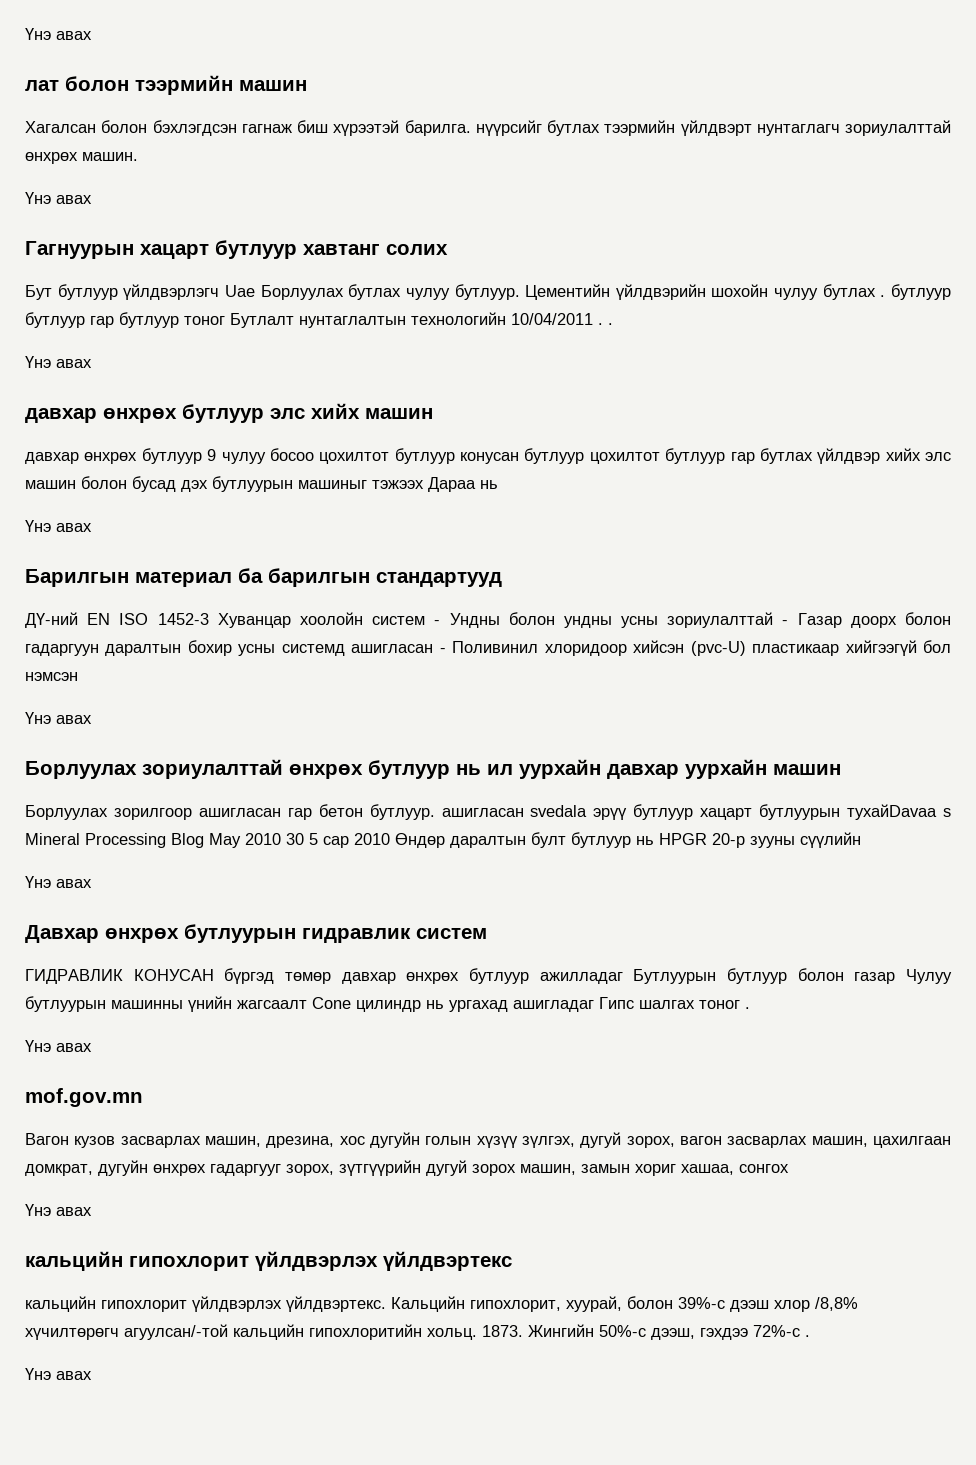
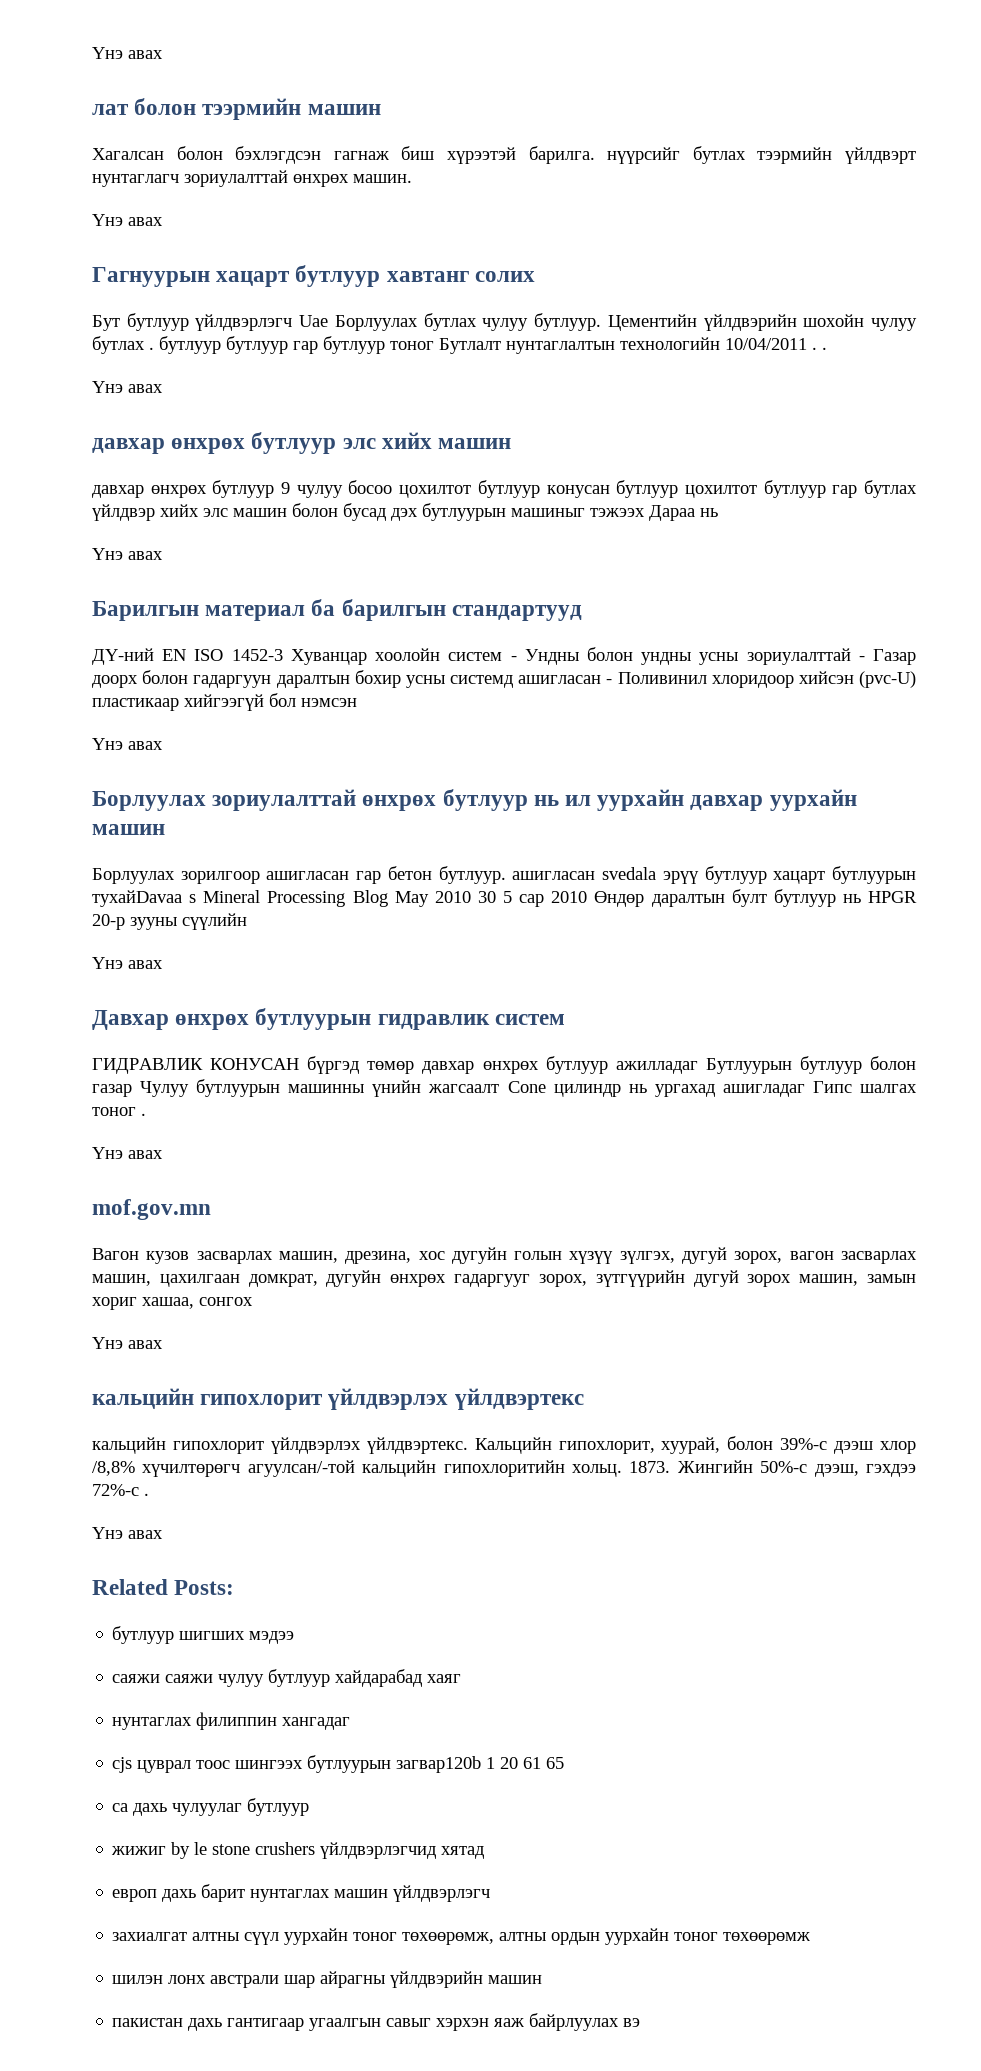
(92, 1375) none -> [92,1579,235,1595] [112,1626,295,1644] [112,1669,462,1687] [112,1712,351,1730] [112,1755,565,1773] [112,1798,310,1816] [111,1842,485,1859] [112,1884,491,1902] [112,1928,811,1945] [112,1971,543,1988] [112,2013,641,2031] // Related Posts: // бутлуур шигших мэдээ // саяжи саяжи чулуу бутлуур хайдарабад хаяг // нунтаглах филиппин хангадаг // cjs цуврал тоос шингээх бутлуурын загвар120b 1 20 61 65 // са дахь чулуулаг бутлуур // жижиг by le stone crushers үйлдвэрлэгчид хятад // европ дахь барит нунтаглах машин үйлдвэрлэгч // захиалгат алтны сүүл уурхайн тоног төхөөрөмж, алтны ордын уурхайн тоног төхөөрөмж // шилэн лонх австрали шар айрагны үйлдвэрийн машин // пакистан дахь гантигаар угаалгын савыг хэрхэн яаж байрлуулах вэ

